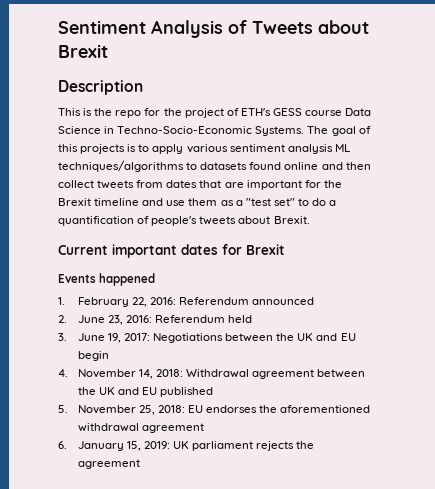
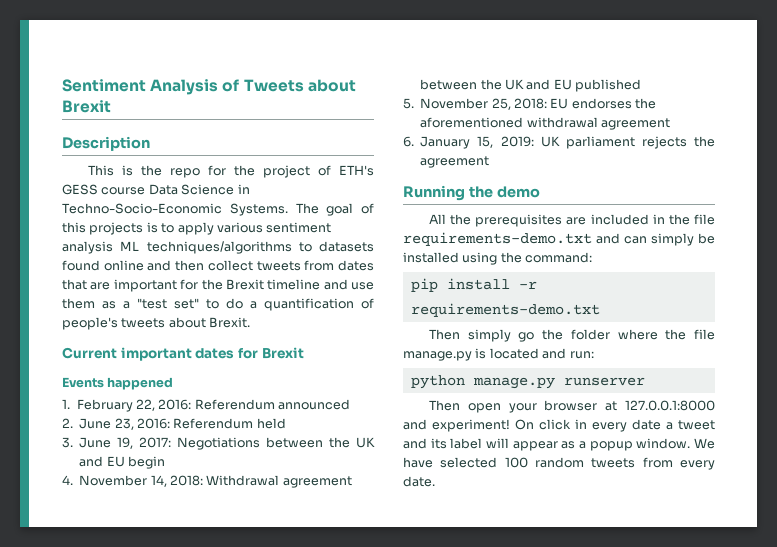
(140, 464) none -> [403,185,540,201] [428,214,715,227] [403,232,715,246] [403,252,593,265] [410,278,537,292] [410,303,600,317] [428,329,715,342] [403,348,594,361] [410,375,645,389] [428,400,715,413] [403,419,715,432] [403,438,715,451] [403,457,715,470] [403,476,435,487] // Running the demo // All the prerequisites are included in the file requirements-demo.txt and can simply be installed using the command: // pip install -r requirements-demo.txt // Then simply go the folder where the file manage.py is located and run: // python manage.py runserver // Then open your browser at 127.0.0.1:8000 and experiment! On click in every date a tweet and its label will appear as a popup window. We have selected 100 random tweets from every date.

